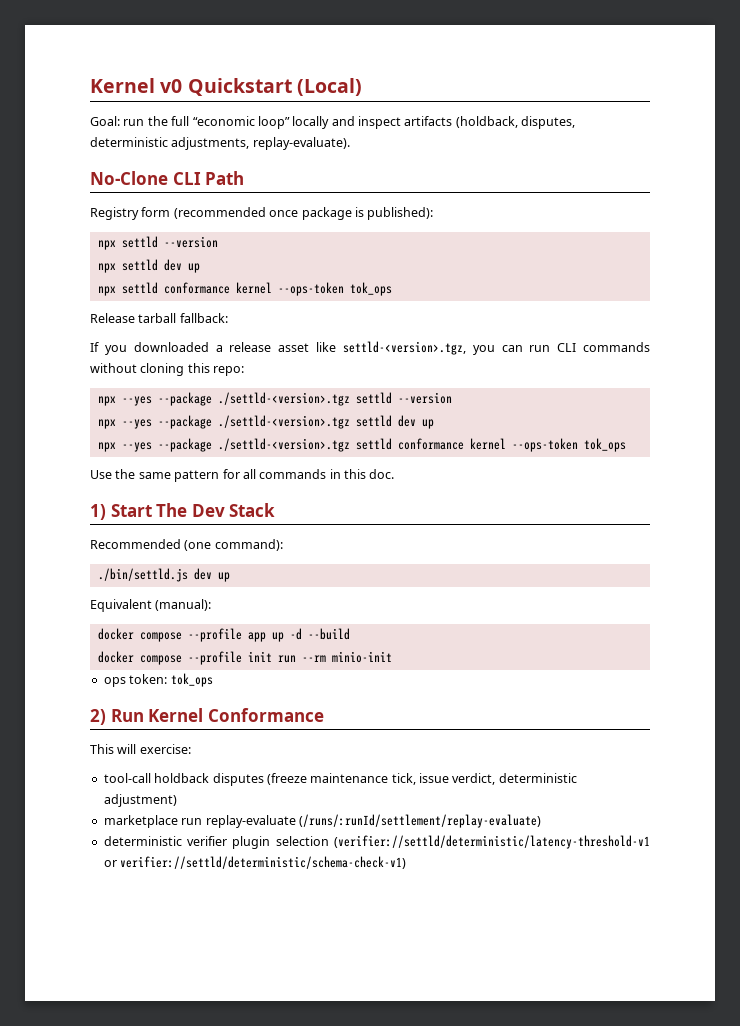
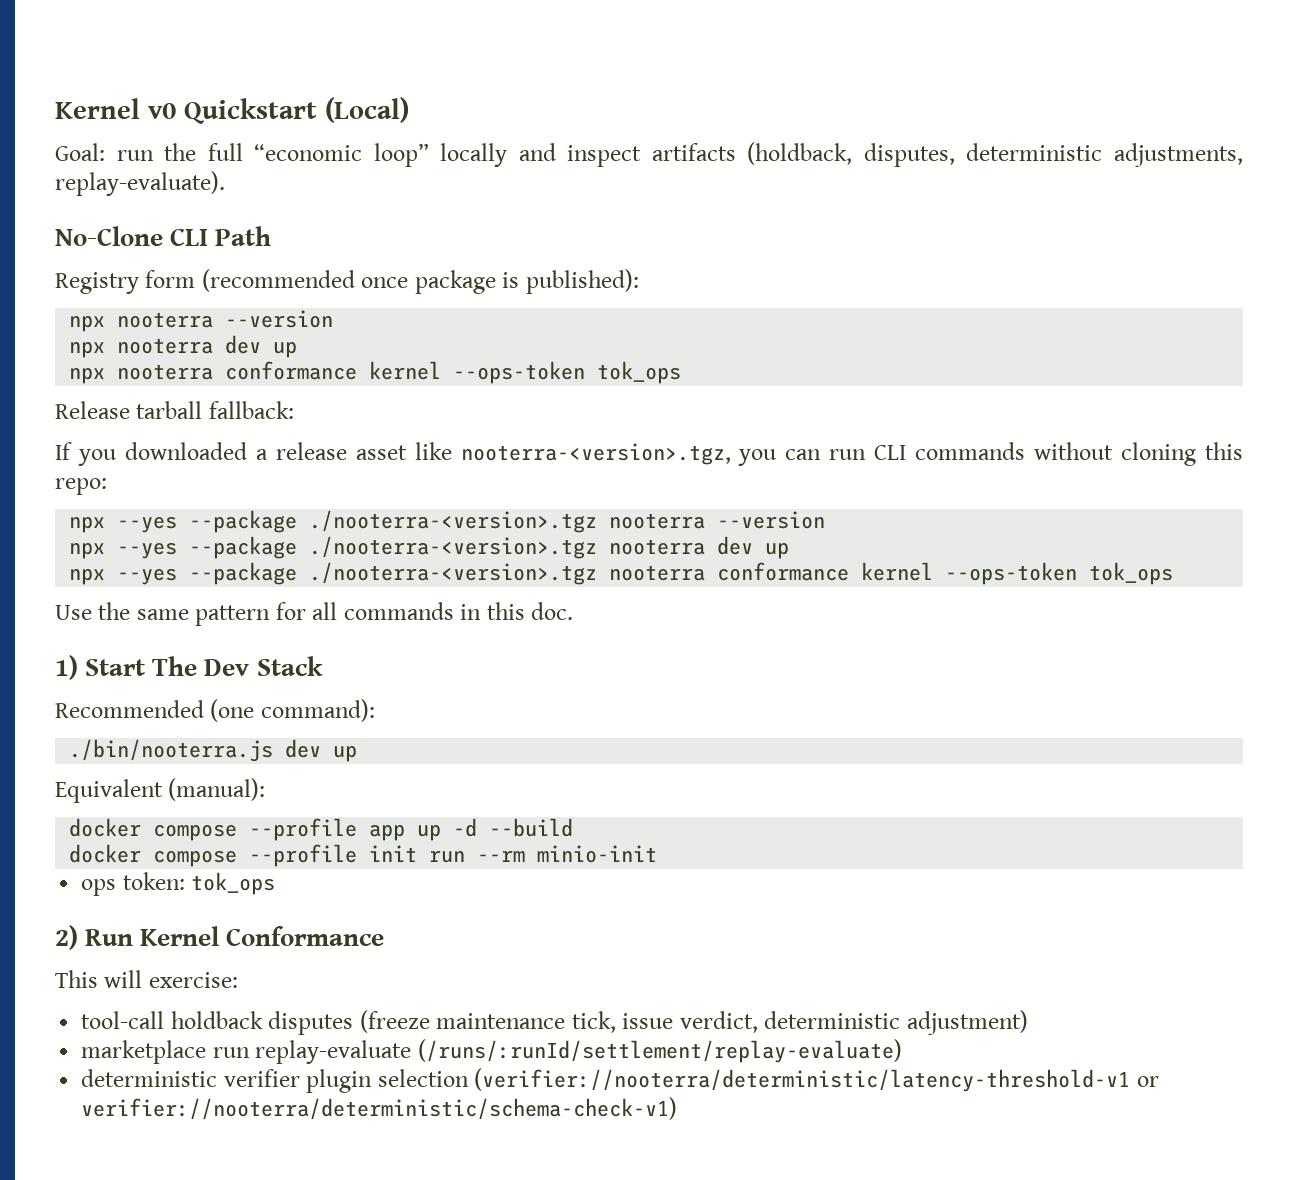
[121,236,218,248] [97,259,200,273] [97,282,158,296] settld --version // npx settld dev up // npx settld -> [117,310,334,328] [69,335,298,358] [69,364,214,384] nooterra --version // npx nooterra dev up // npx nooterra
[342,341,466,355] settld-<version>.tgz, -> [460,443,731,465] nooterra-<version>.tgz,
[217,392,392,406] ./settld-<version>.tgz settld -> [309,510,706,533] ./nooterra-<version>.tgz nooterra
[217,415,392,429] ./settld-<version>.tgz settld -> [309,536,706,559] ./nooterra-<version>.tgz nooterra
[217,438,392,452] ./settld-<version>.tgz settld -> [309,562,706,585] ./nooterra-<version>.tgz nooterra
[97,568,188,582] ./bin/settld.js -> [69,739,274,762] ./bin/nooterra.js
[334,835,650,849] [103,856,407,869] (verifier://settld/deterministic/latency-threshold-v1 or verifier://settld/deterministic/schema-check-v1) -> [474,1068,1159,1092] [81,1097,678,1120] (verifier://nooterra/deterministic/latency-threshold-v1 or verifier://nooterra/deterministic/schema-check-v1)

